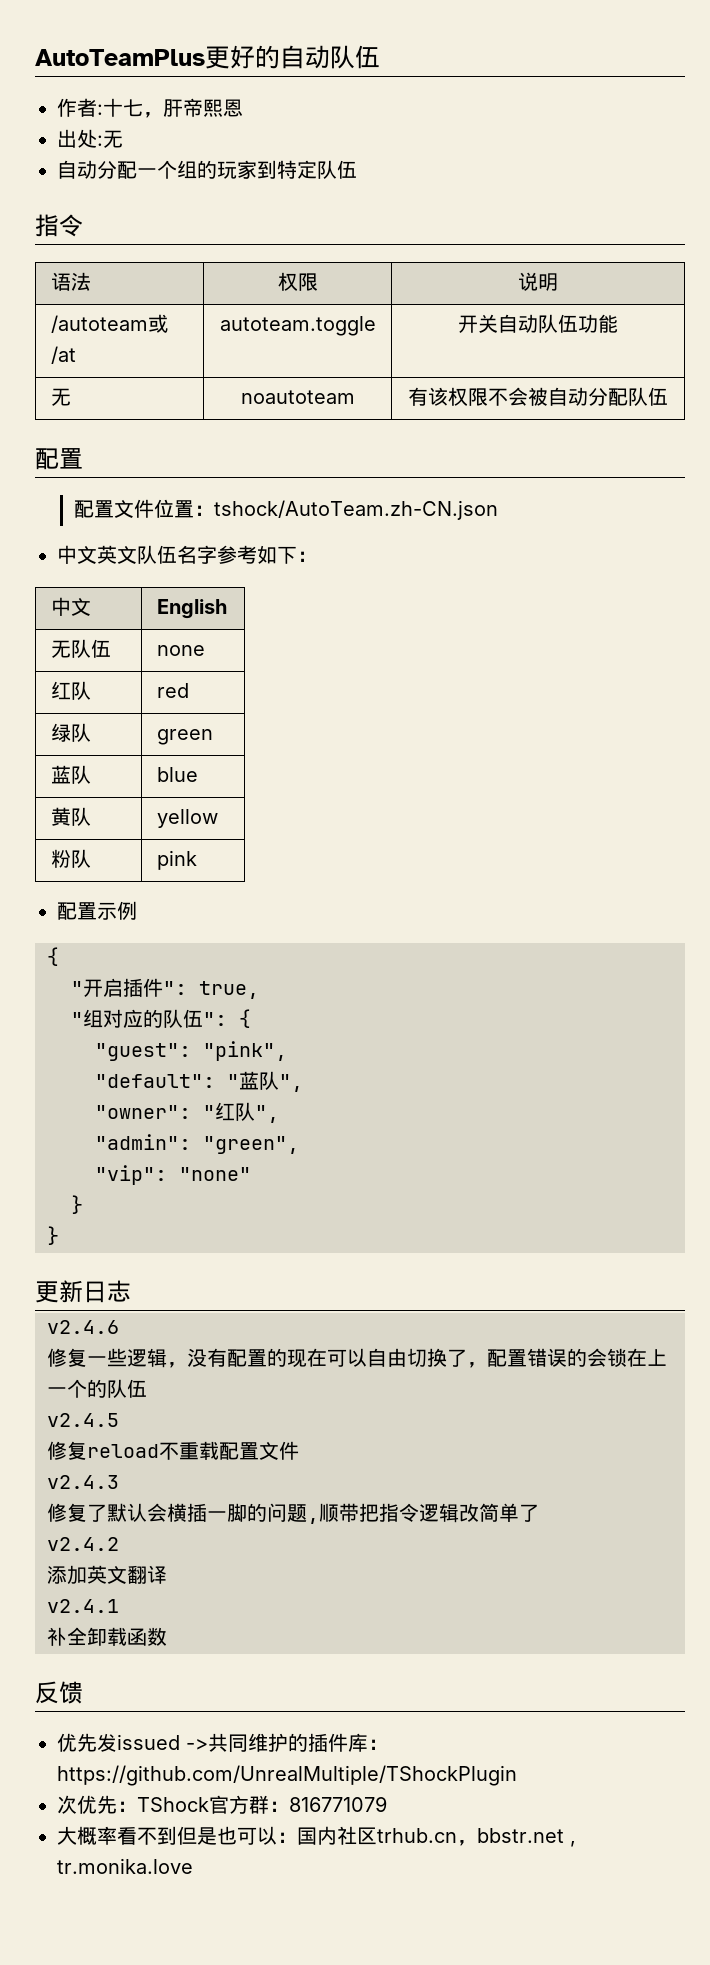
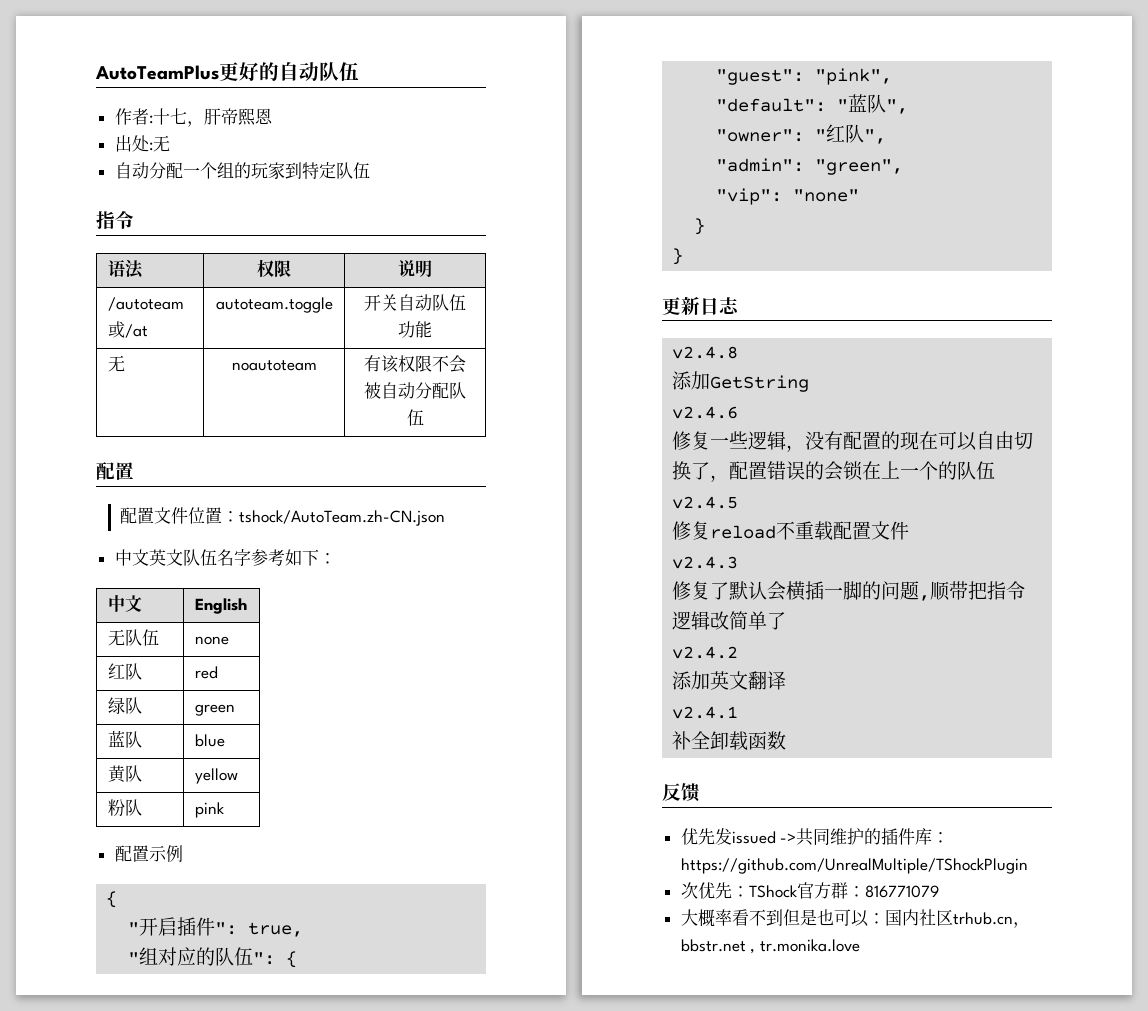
(131, 1291) none -> [672,346,739,359] [672,371,810,392] // v2.4.8 // 添加GetString

